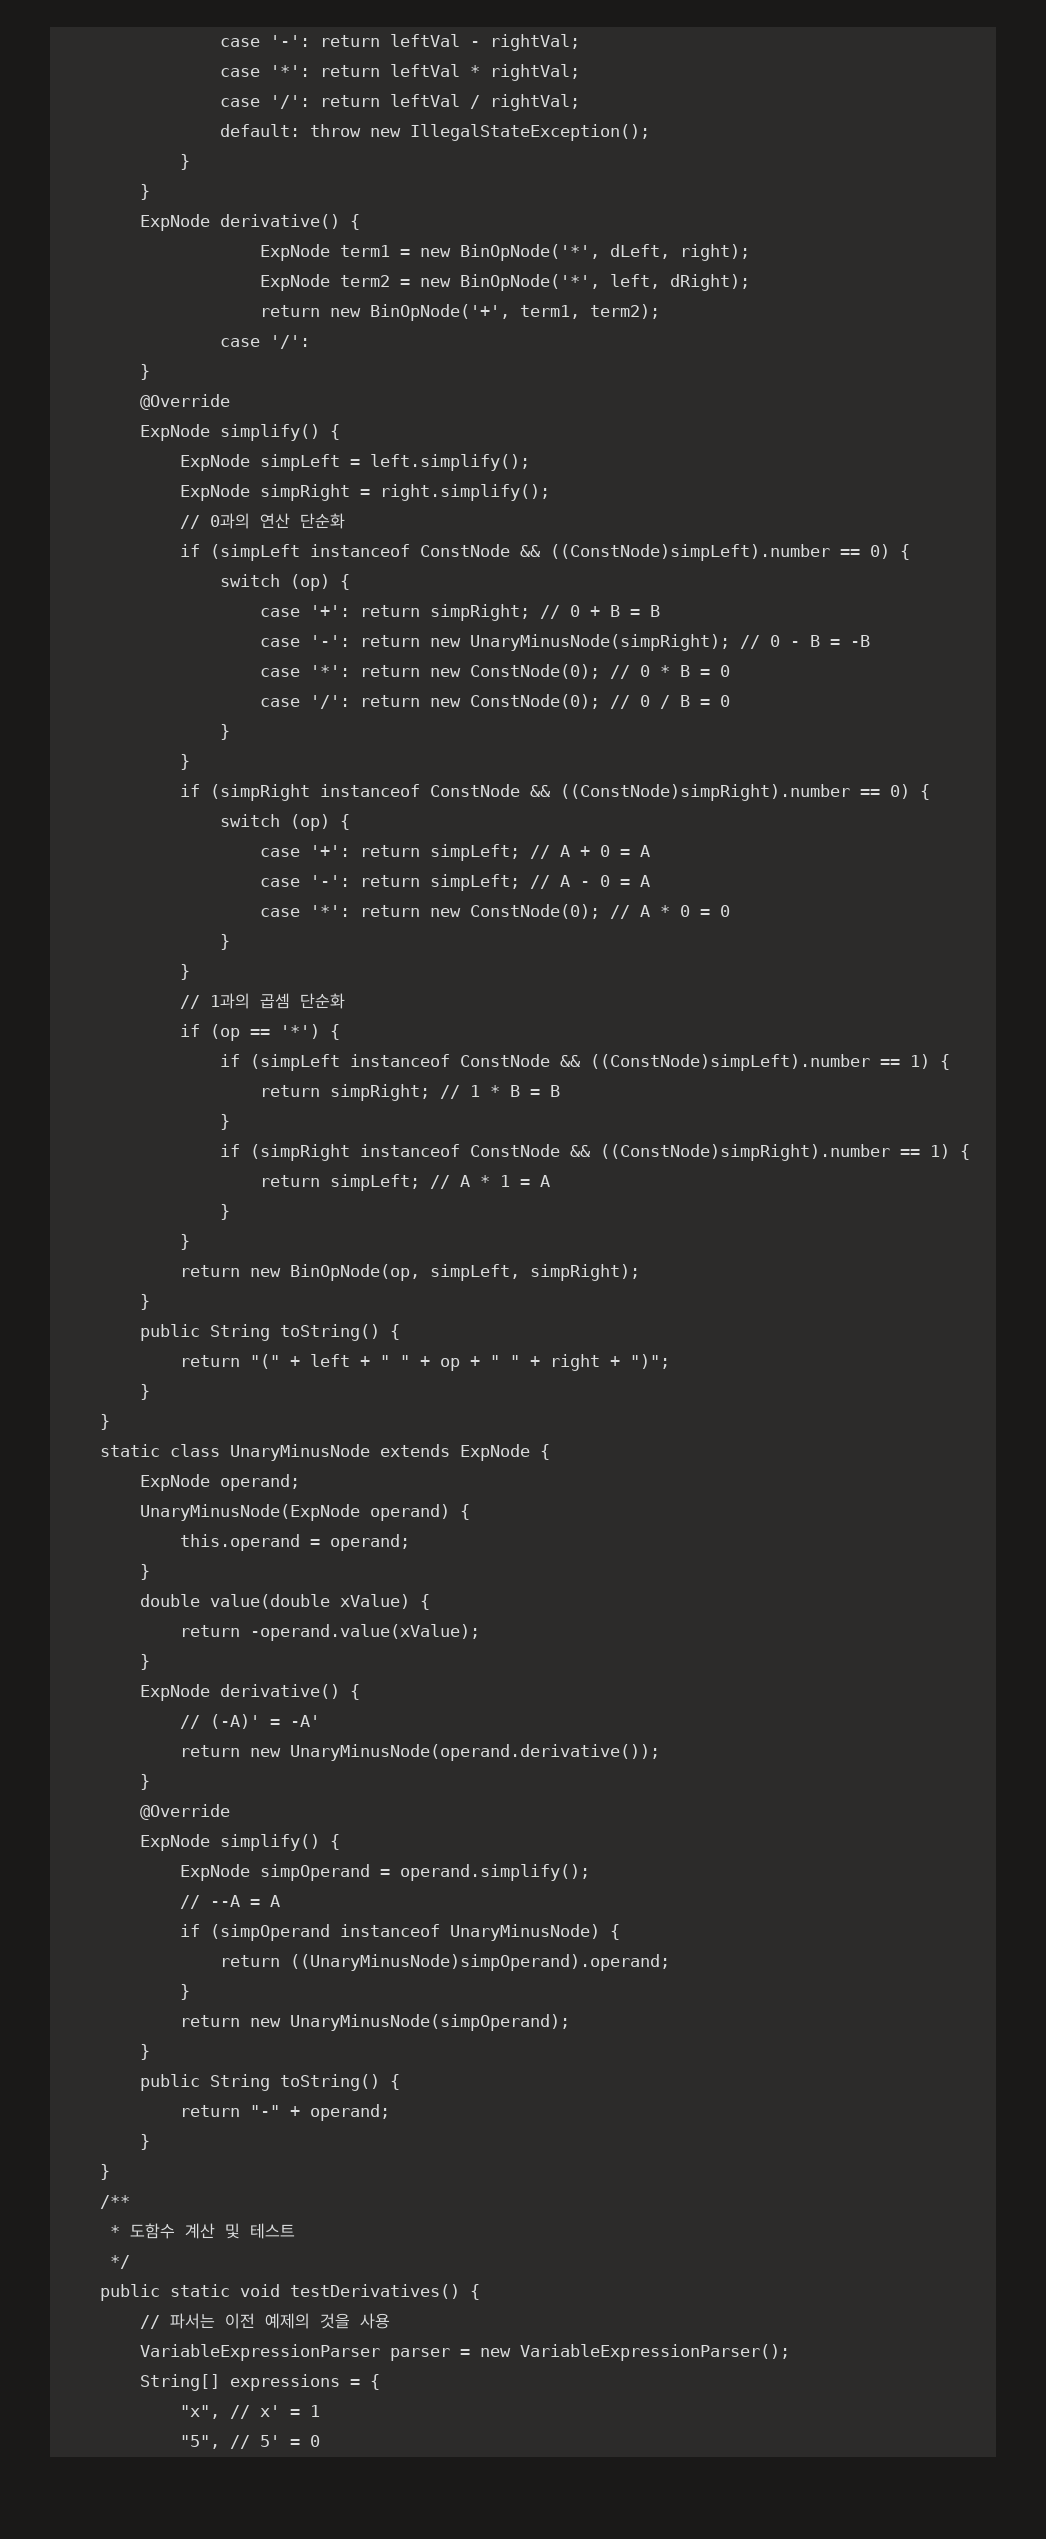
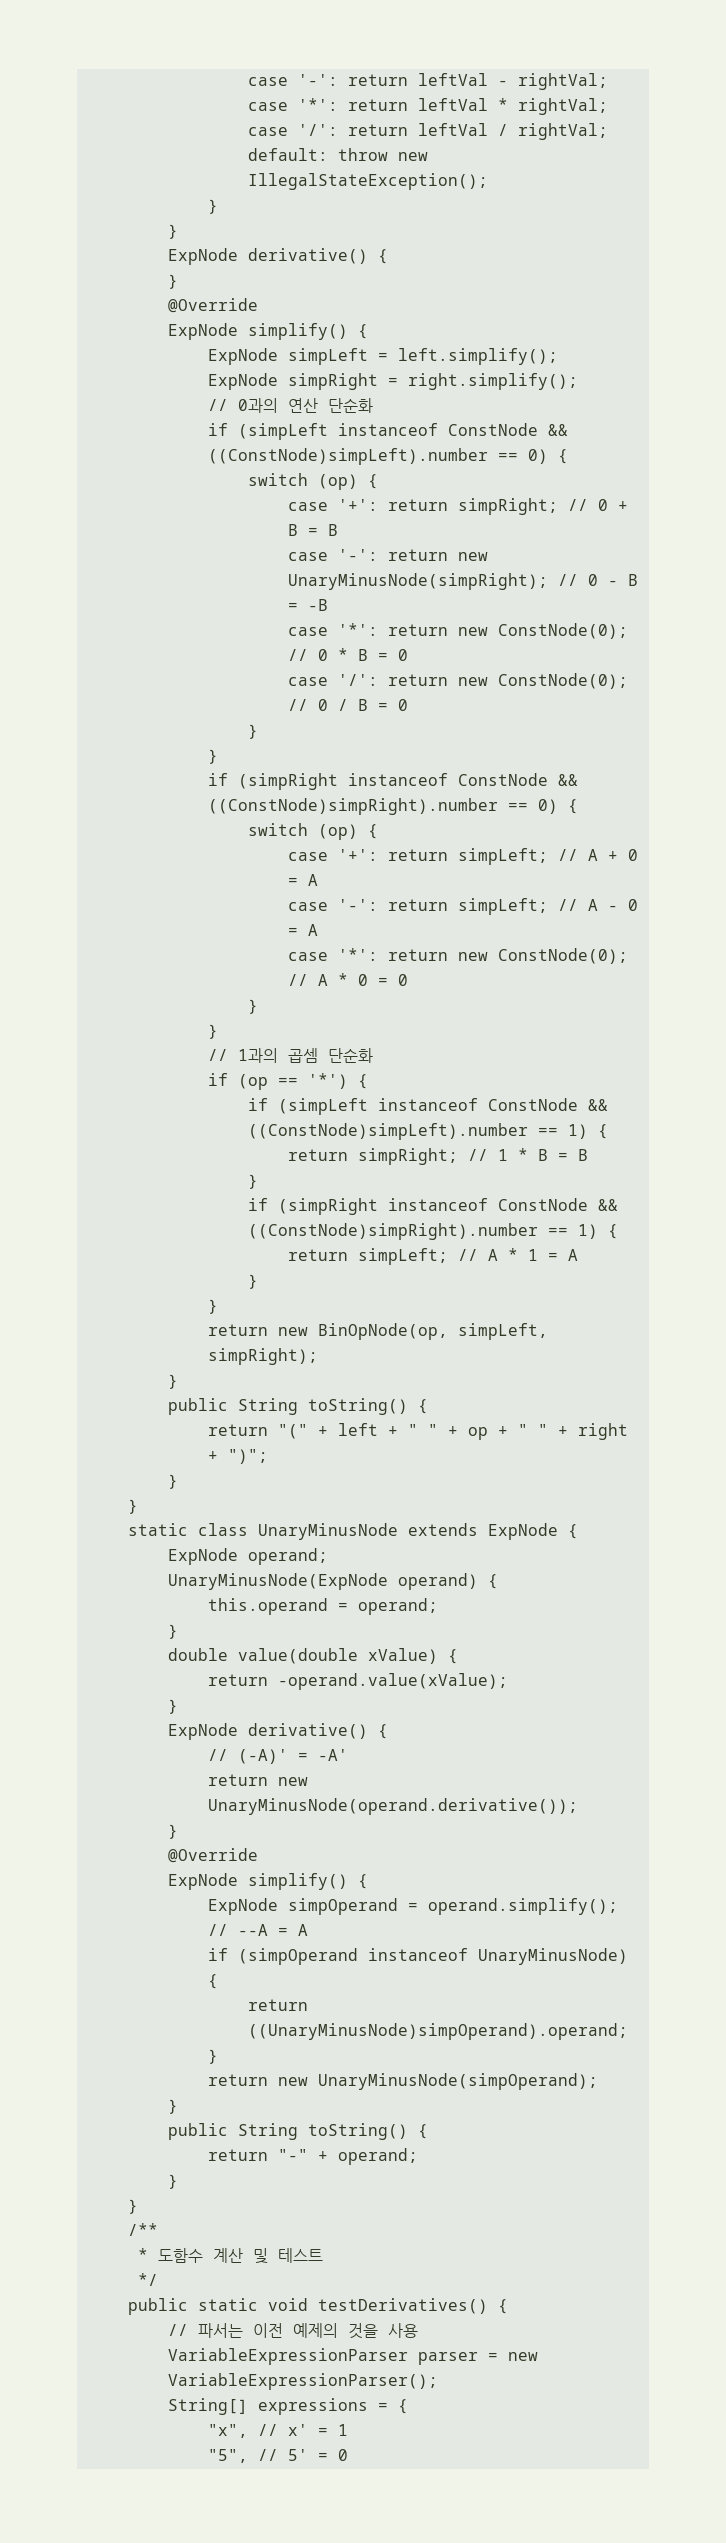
[260,244,751,261] [260,274,751,291] [260,304,661,321] [220,335,311,349] // ExpNode term1 = new BinOpNode('*', dLeft, right); // ExpNode term2 = new BinOpNode('*', left, dRight); // return new BinOpNode('+', term1, term2); // case '/': -> (388, 256) none

